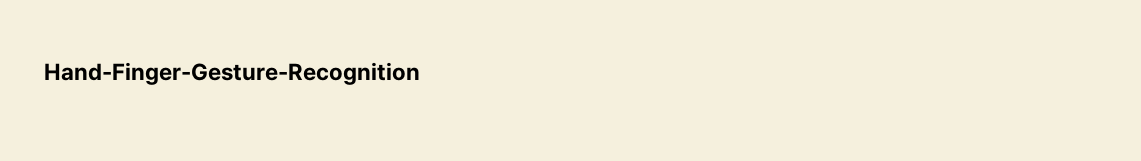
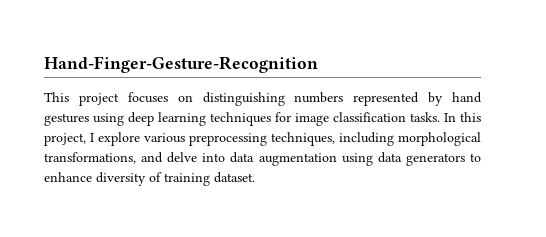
(420, 73) none -> [44,92,482,106] [44,112,481,126] [44,132,481,146] [44,152,481,166] [44,172,255,186] // This project focuses on distinguishing numbers represented by hand gestures using deep learning techniques for image classification tasks. In this project, I explore various preprocessing techniques, including morphological transformations, and delve into data augmentation using data generators to enhance diversity of training dataset.

